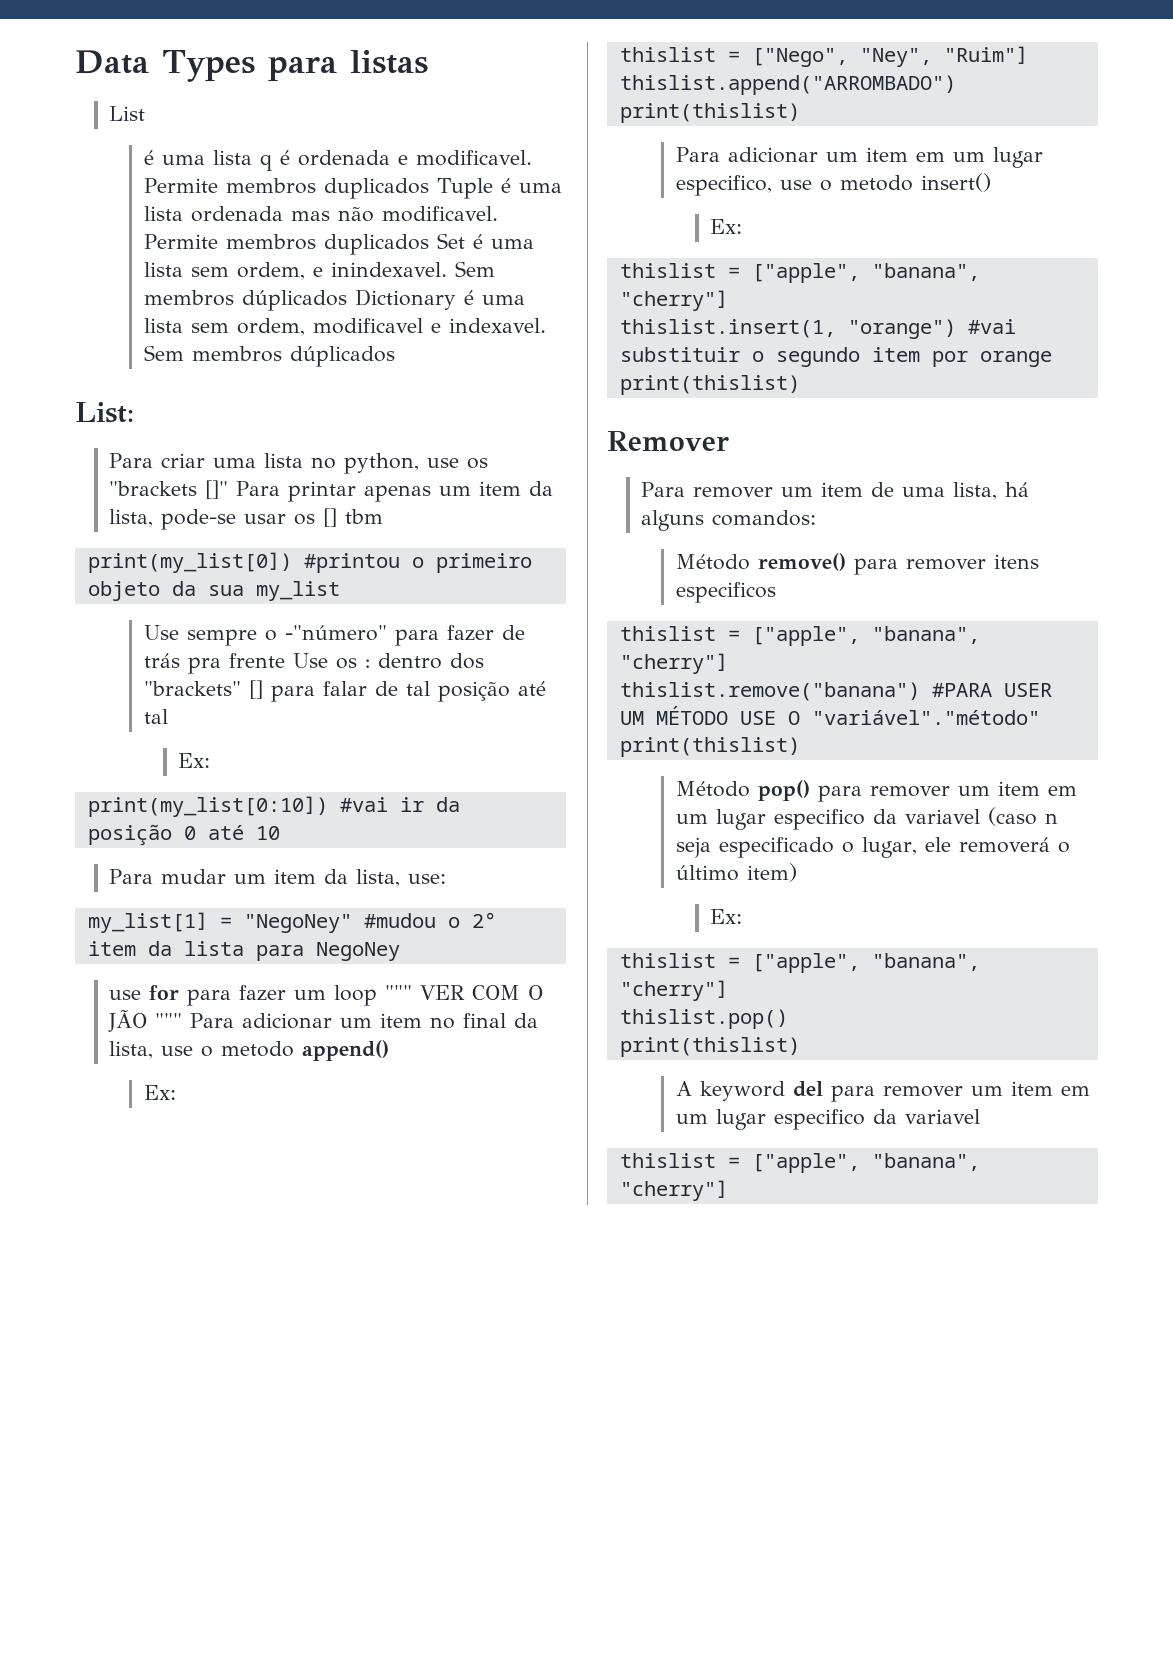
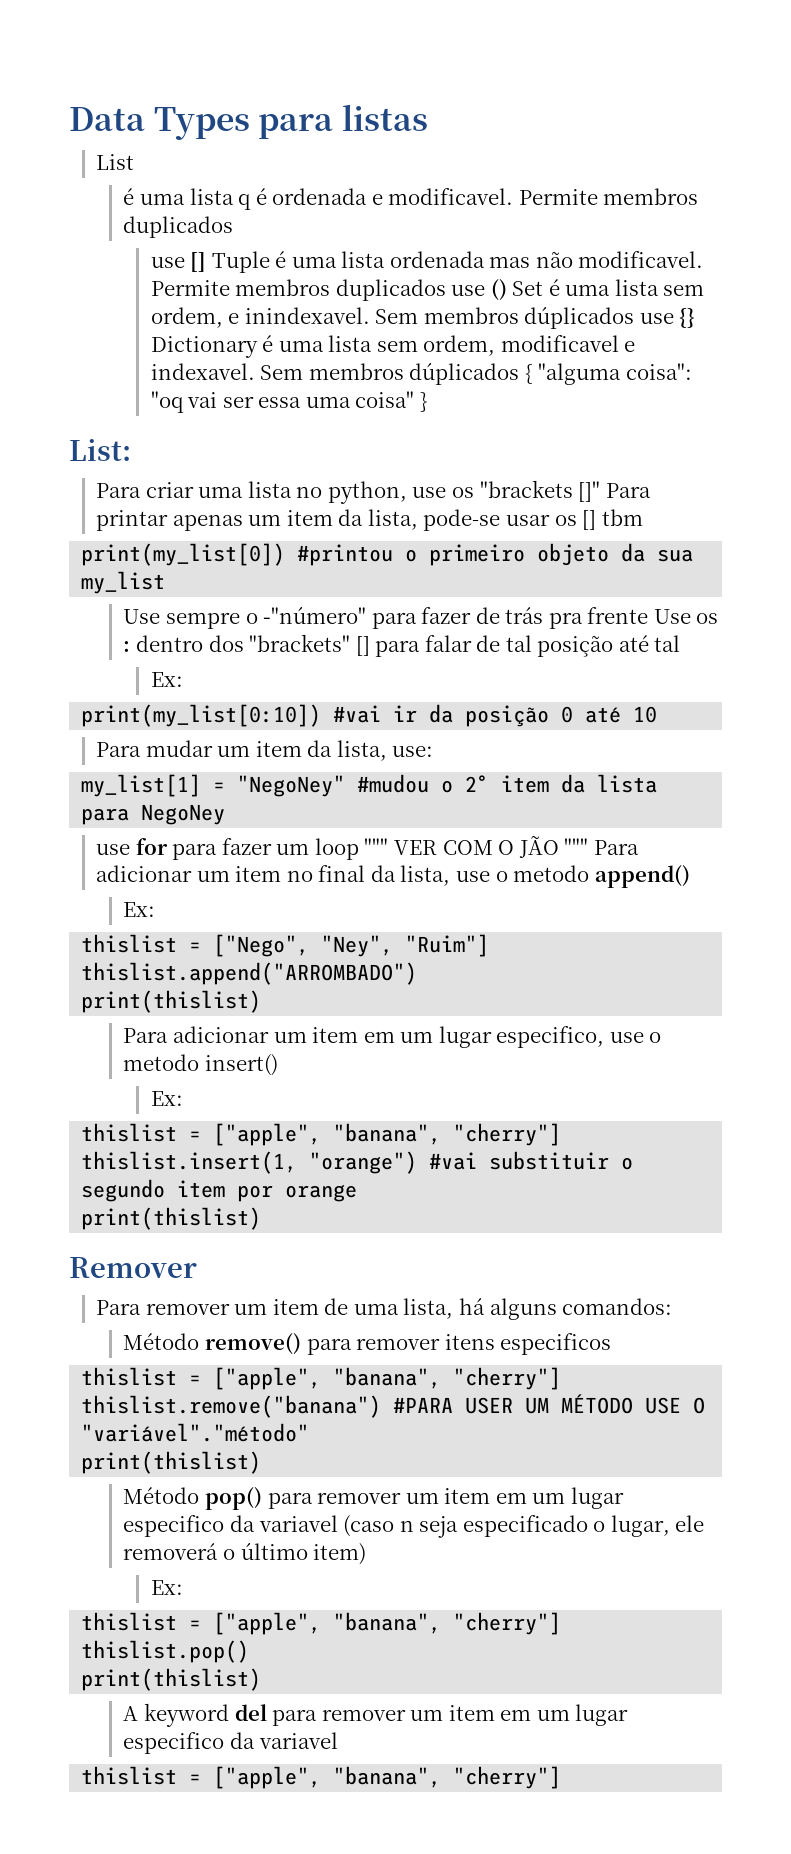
(429, 188) none -> [150,252,207,272] // use []
(429, 244) none -> [451,279,507,301] use ()
(347, 300) none -> [639,308,696,328] use {}
(395, 356) none -> [524,363,692,385] [150,391,428,413] { "alguma coisa": "oq vai ser essa uma coisa" }

